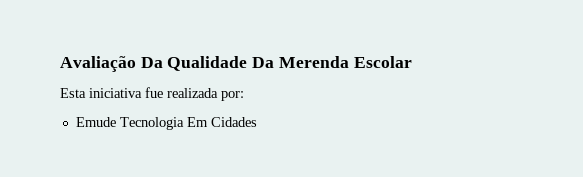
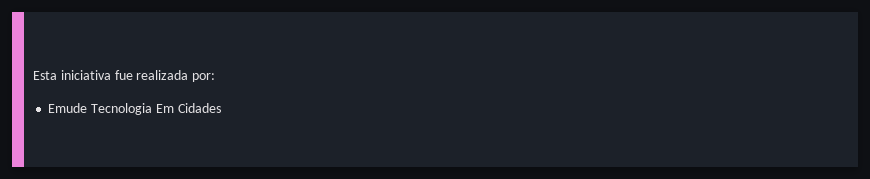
[60,56,412,72] Avaliação Da Qualidade Da Merenda Escolar // -> (33, 75) none

